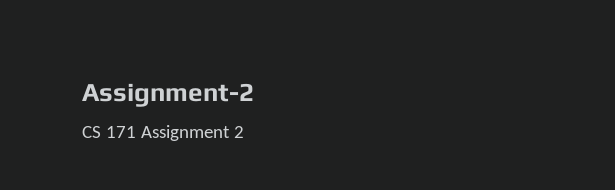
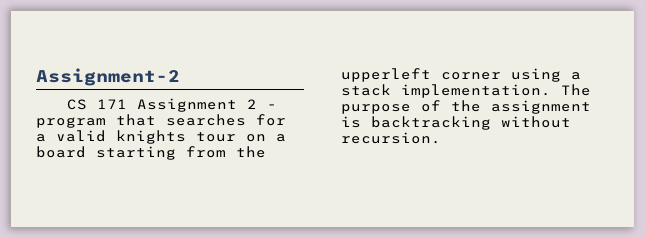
(244, 132) none -> [266,104,277,109] [36,114,286,128] [36,130,286,144] [36,146,266,160] [341,68,581,82] [341,84,591,98] [341,100,591,114] [341,116,571,130] [341,132,441,144] - program that searches for a valid knights tour on a board starting from the upperleft corner using a stack implementation. The purpose of the assignment is backtracking without recursion.

